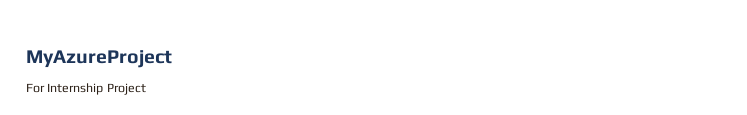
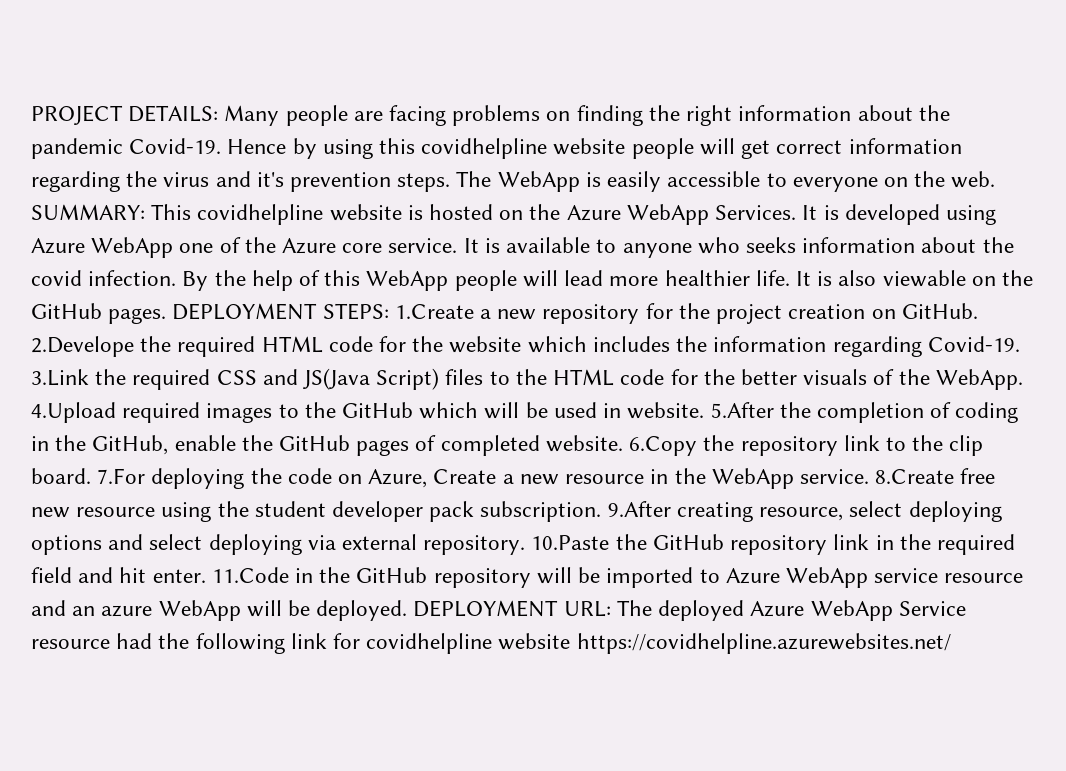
[26,50,172,68] [26,83,146,95] MyAzureProject // For Internship Project -> [31,105,950,126] [31,138,962,159] [31,171,996,192] [31,204,996,225] [31,237,1014,258] [31,270,1033,291] [31,303,978,324] [31,336,1020,357] [31,368,1023,390] [31,402,1019,423] [31,435,984,456] [31,468,996,489] [31,501,1002,522] [31,534,1015,555] [31,567,1024,588] [31,600,966,621] [31,633,951,654] PROJECT DETAILS: Many people are facing problems on finding the right information about the pandemic Covid-19. Hence by using this covidhelpline website people will get correct information regarding the virus and it's prevention steps. The WebApp is easily accessible to everyone on the web. SUMMARY: This covidhelpline website is hosted on the Azure WebApp Services. It is developed using Azure WebApp one of the Azure core service. It is available to anyone who seeks information about the covid infection. By the help of this WebApp people will lead more healthier life. It is also viewable on the GitHub pages. DEPLOYMENT STEPS: 1.Create a new repository for the project creation on GitHub. 2.Develope the required HTML code for the website which includes the information regarding Covid-19. 3.Link the required CSS and JS(Java Script) files to the HTML code for the better visuals of the WebApp. 4.Upload required images to the GitHub which will be used in website. 5.After the completion of coding in the GitHub, enable the GitHub pages of completed website. 6.Copy the repository link to the clip board. 7.For deploying the code on Azure, Create a new resource in the WebApp service. 8.Create free new resource using the student developer pack subscription. 9.After creating resource, select deploying options and select deploying via external repository. 10.Paste the GitHub repository link in the required field and hit enter. 11.Code in the GitHub repository will be imported to Azure WebApp service resource and an azure WebApp will be deployed. DEPLOYMENT URL: The deployed Azure WebApp Service resource had the following link for covidhelpline website https://covidhelpline.azurewebsites.net/

